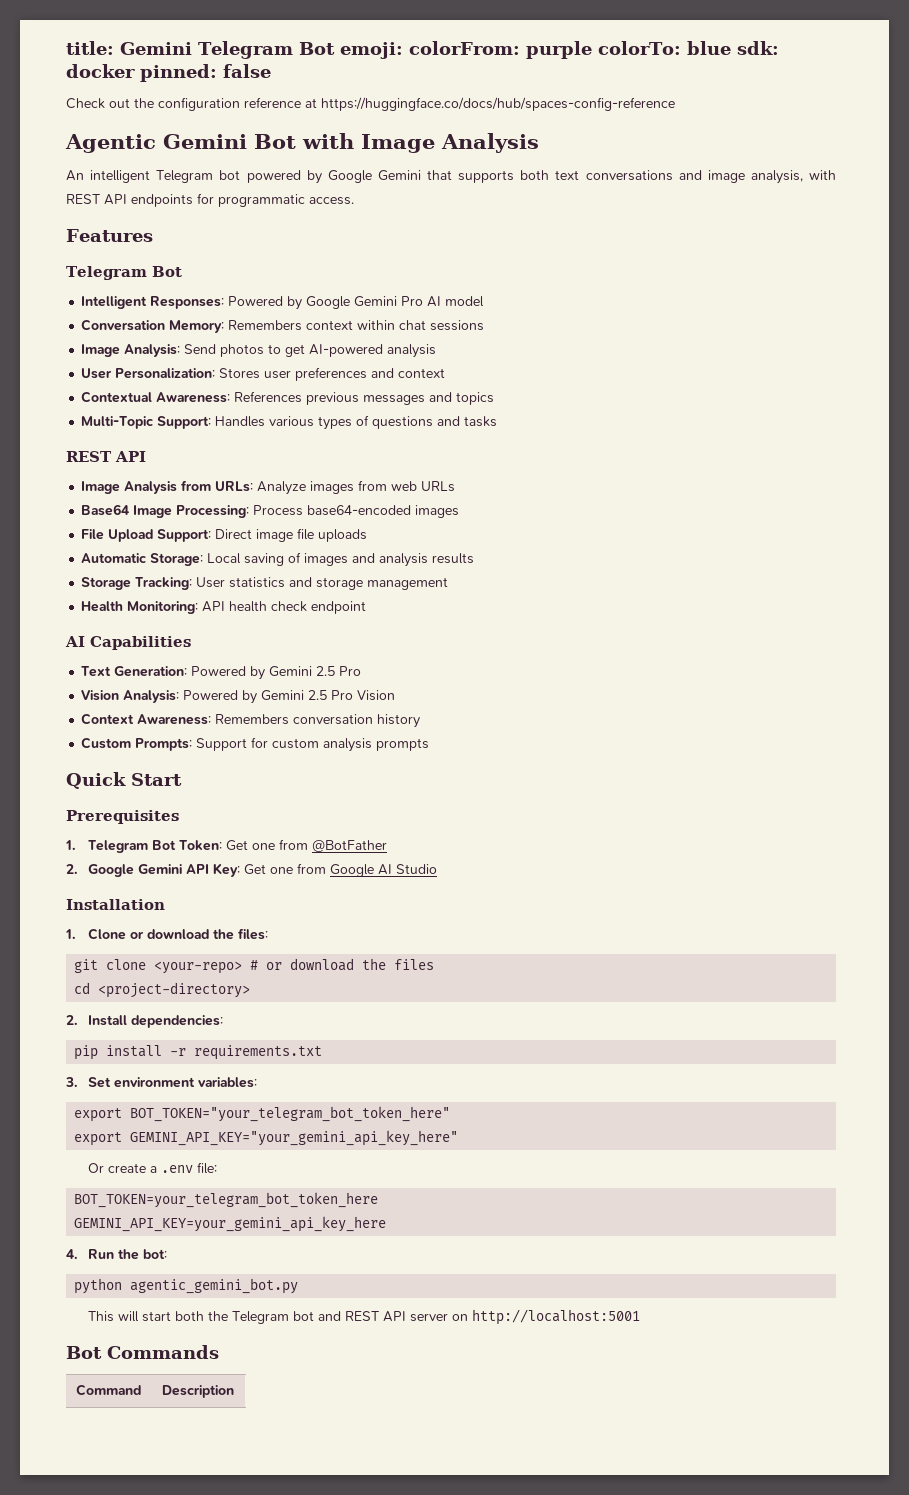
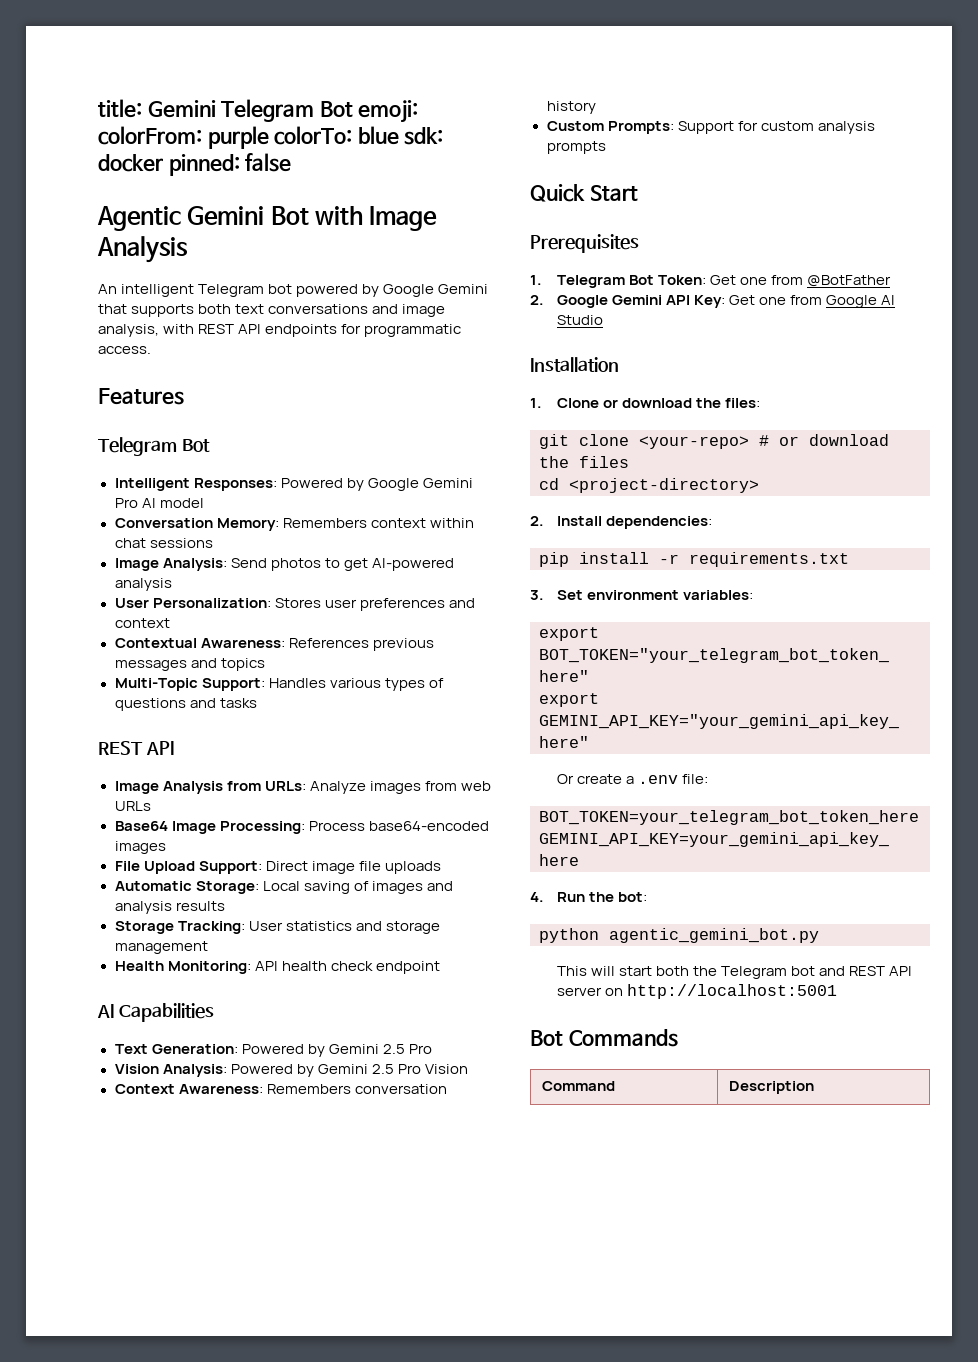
[66,97,675,111] // Check out the configuration reference at https://huggingface.co/docs/hub/spaces-config-reference -> (292, 162) none

